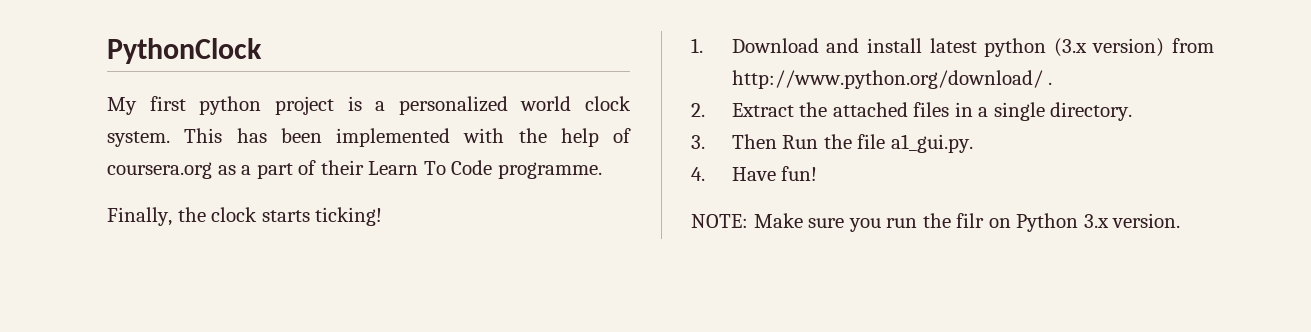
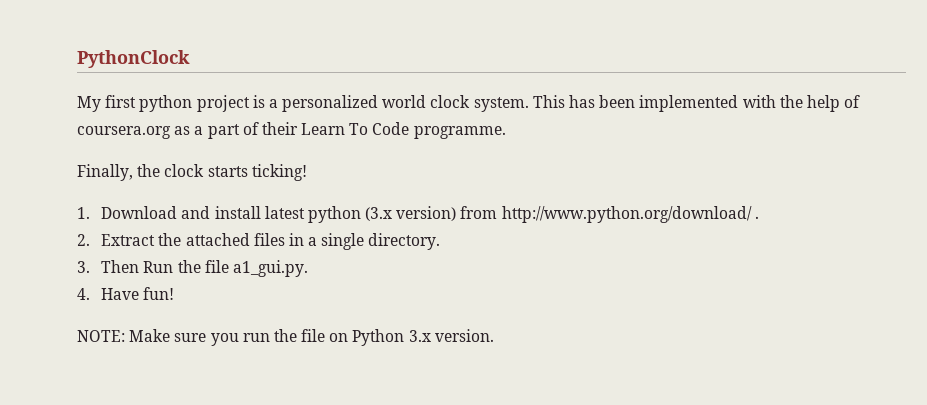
[956,213,985,228] filr -> [301,329,326,342] file

